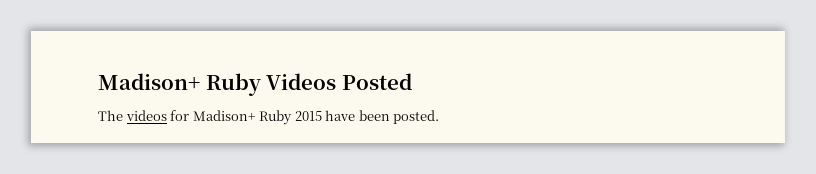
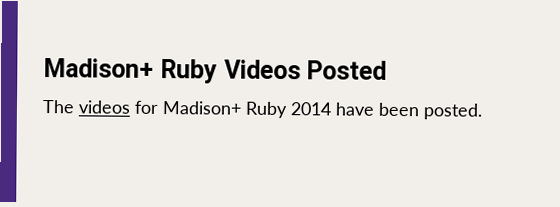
[294,111,322,121] 2015 -> [290,102,332,116] 2014

